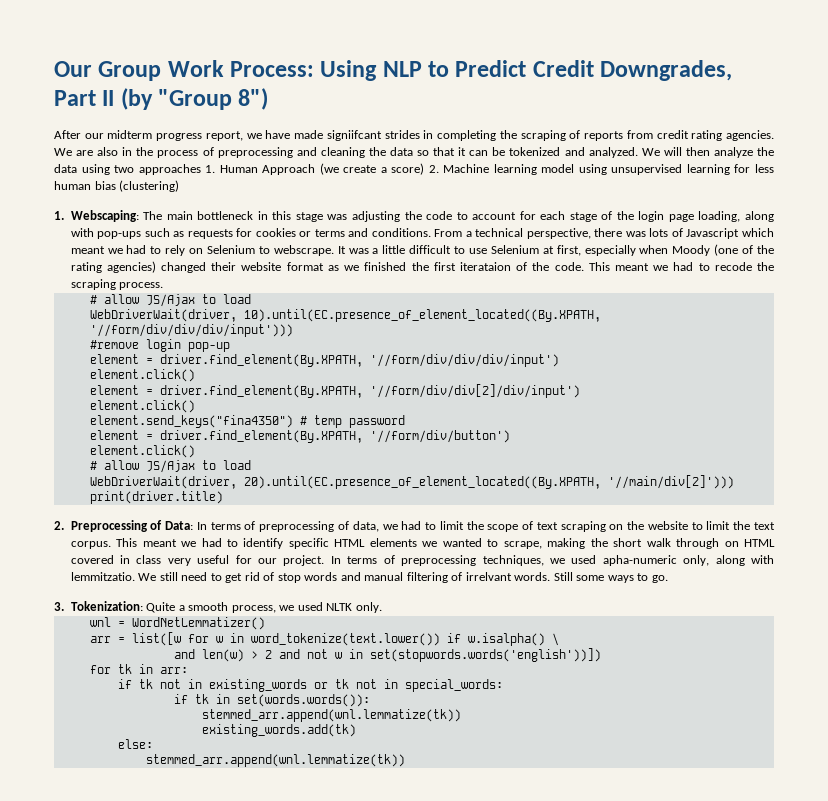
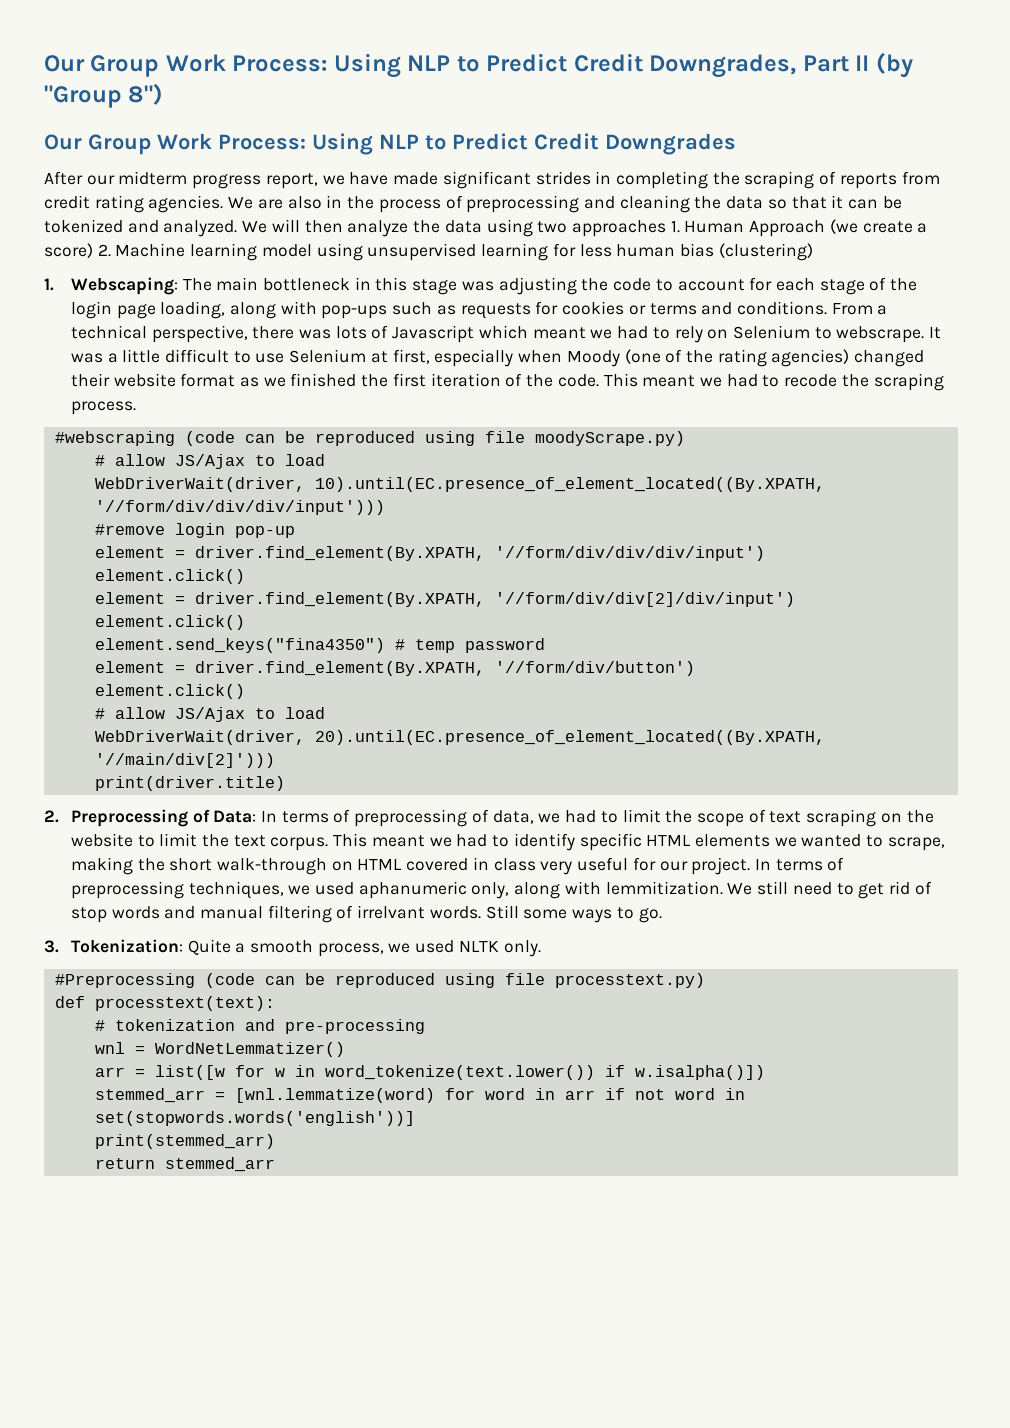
(269, 99) none -> [44,133,736,155] // Our Group Work Process: Using NLP to Predict Credit Downgrades
[326,130,382,141] signiifcant -> [442,171,531,189] significant
[459,262,511,271] iterataion -> [430,373,501,387] iteration
(164, 286) none -> [54,431,685,446] // #webscraping (code can be reproduced using file moodyScrape.py)
[646,538,720,549] walk through -> [217,858,328,875] walk-through
[602,555,677,566] apha-numeric -> [358,881,467,899] aphanumeric
[70,572,135,581] lemmitzatio. -> [605,881,723,895] lemmitization.
(382, 607) none -> [54,973,705,988] [54,996,275,1011] [94,1019,425,1034] // #Preprocessing (code can be reproduced using file processtext.py) // def processtext(text): // # tokenization and pre-processing
[467,633,559,646] [173,648,601,662] [89,664,188,674] [117,679,503,692] [173,694,370,707] [201,709,461,722] [201,724,356,737] [117,739,153,749] [145,754,405,767] w.isalpha() \ // and len(w) > 2 and not w in set(stopwords.words('english'))]) // for tk in arr: // if tk not in existing_words or tk not in special_words: // if tk in set(words.words()): // stemmed_arr.append(wnl.lemmatize(tk)) // existing_words.add(tk) // else: // stemmed_arr.append(wnl.lemmatize(tk)) -> [634,1065,765,1080] [94,1088,745,1103] [94,1111,415,1126] [94,1134,275,1149] [94,1157,275,1172] w.isalpha()]) // stemmed_arr = [wnl.lemmatize(word) for word in arr if not word in set(stopwords.words('english'))] // print(stemmed_arr) // return stemmed_arr

